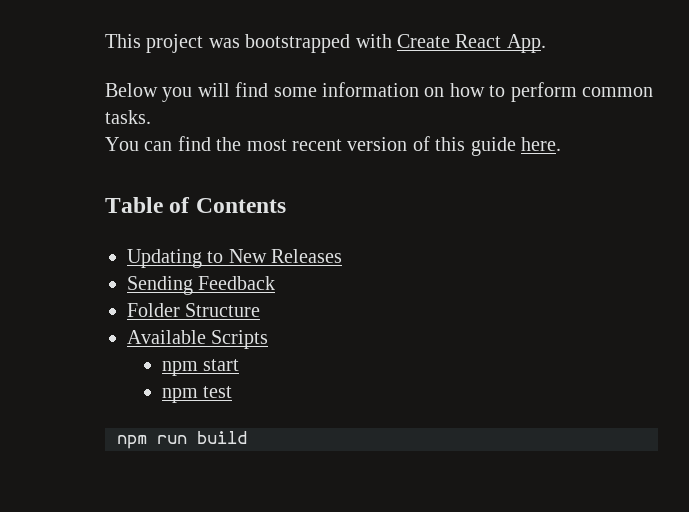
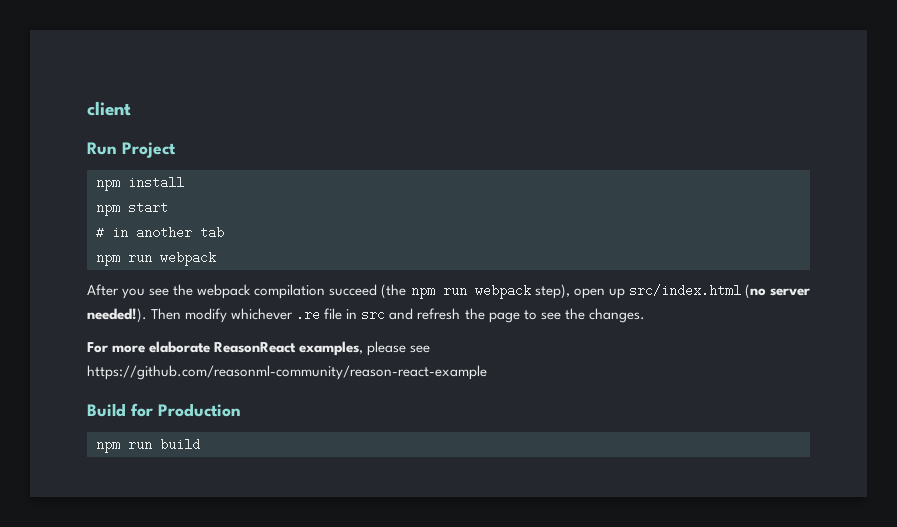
[105,34,546,53] [105,82,653,102] [105,110,151,124] [105,136,561,156] [105,197,286,213] [127,249,343,268] [127,276,276,295] [127,303,261,317] [127,330,269,349] [161,359,239,376] [161,386,232,403] This project was bootstrapped with Create React App. // Below you will find some information on how to perform common tasks. // You can find the most recent version of this guide here. // Table of Contents // Updating to New Releases // Sending Feedback // Folder Structure // Available Scripts // npm start // npm test -> [87,101,131,116] [87,142,176,158] [96,176,184,191] [96,201,168,216] [96,226,224,239] [96,251,216,266] [87,284,811,299] [87,308,645,323] [87,341,431,356] [87,365,487,380] [87,403,241,417] client // Run Project // npm install // npm start // # in another tab // npm run webpack // After you see the webpack compilation succeed (the npm run webpack step), open up src/index.html (no server needed!). Then modify whichever .re file in src and refresh the page to see the changes. // For more elaborate ReasonReact examples, please see https://github.com/reasonml-community/reason-react-example // Build for Production

